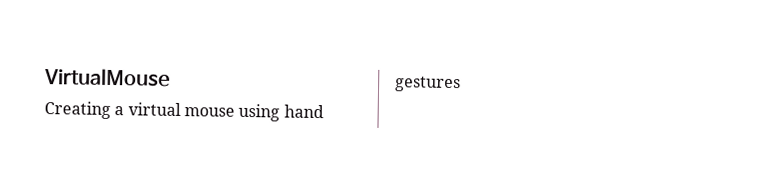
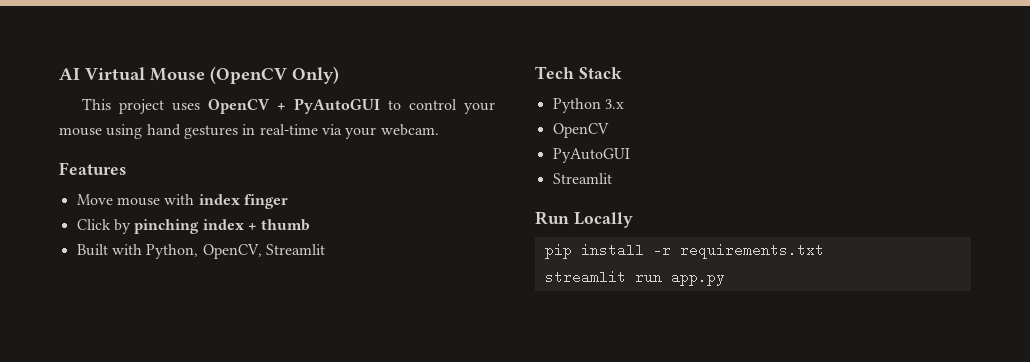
[44,68,170,87] [44,101,324,122] [395,76,461,93] VirtualMouse // Creating a virtual mouse using hand gestures -> [59,66,339,84] [81,98,495,114] [59,124,439,139] [59,162,126,175] [76,194,288,209] [76,219,311,234] [76,244,325,259] [535,66,622,79] [552,98,624,113] [552,123,609,138] [552,148,630,163] [552,173,612,184] [535,211,633,228] [544,243,824,259] [544,270,725,286] AI Virtual Mouse (OpenCV Only) // This project uses OpenCV + PyAutoGUI to control your mouse using hand gestures in real-time via your webcam. // Features // Move mouse with index finger // Click by pinching index + thumb // Built with Python, OpenCV, Streamlit // Tech Stack // Python 3.x // OpenCV // PyAutoGUI // Streamlit // Run Locally // pip install -r requirements.txt // streamlit run app.py

